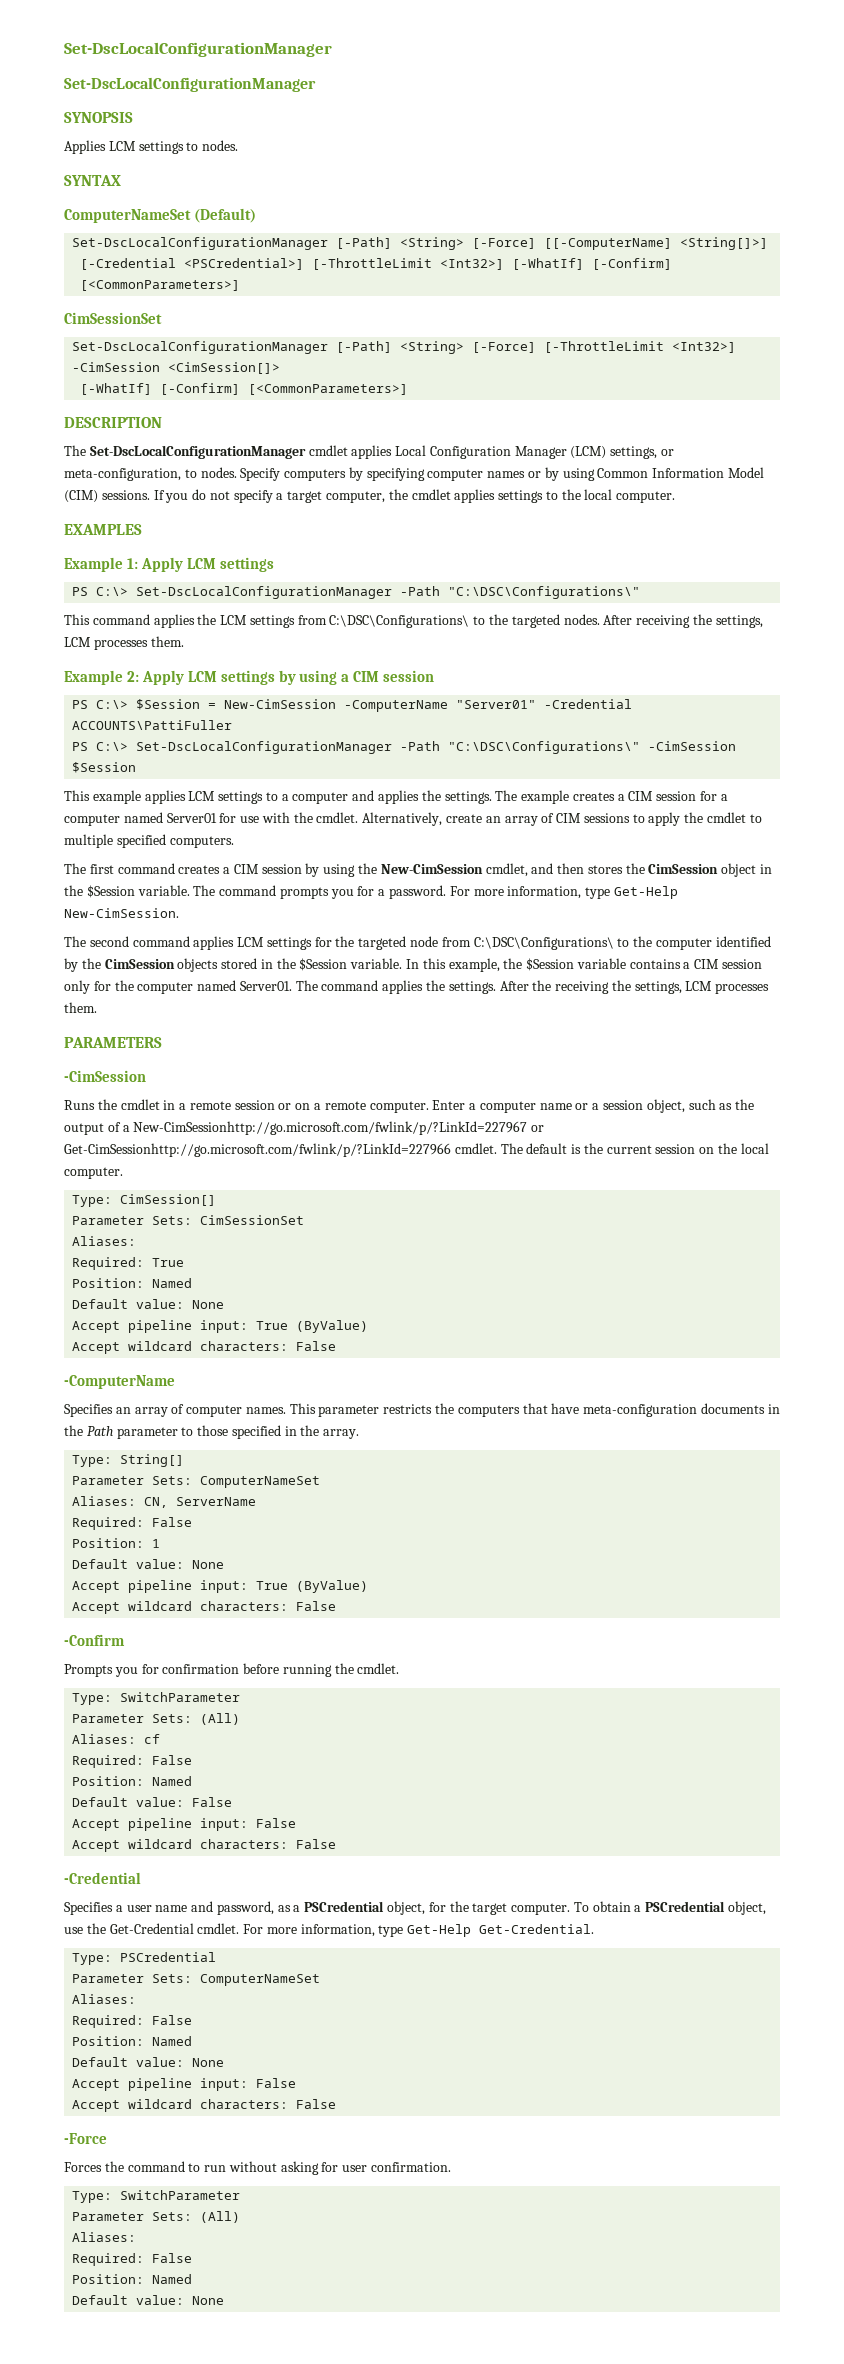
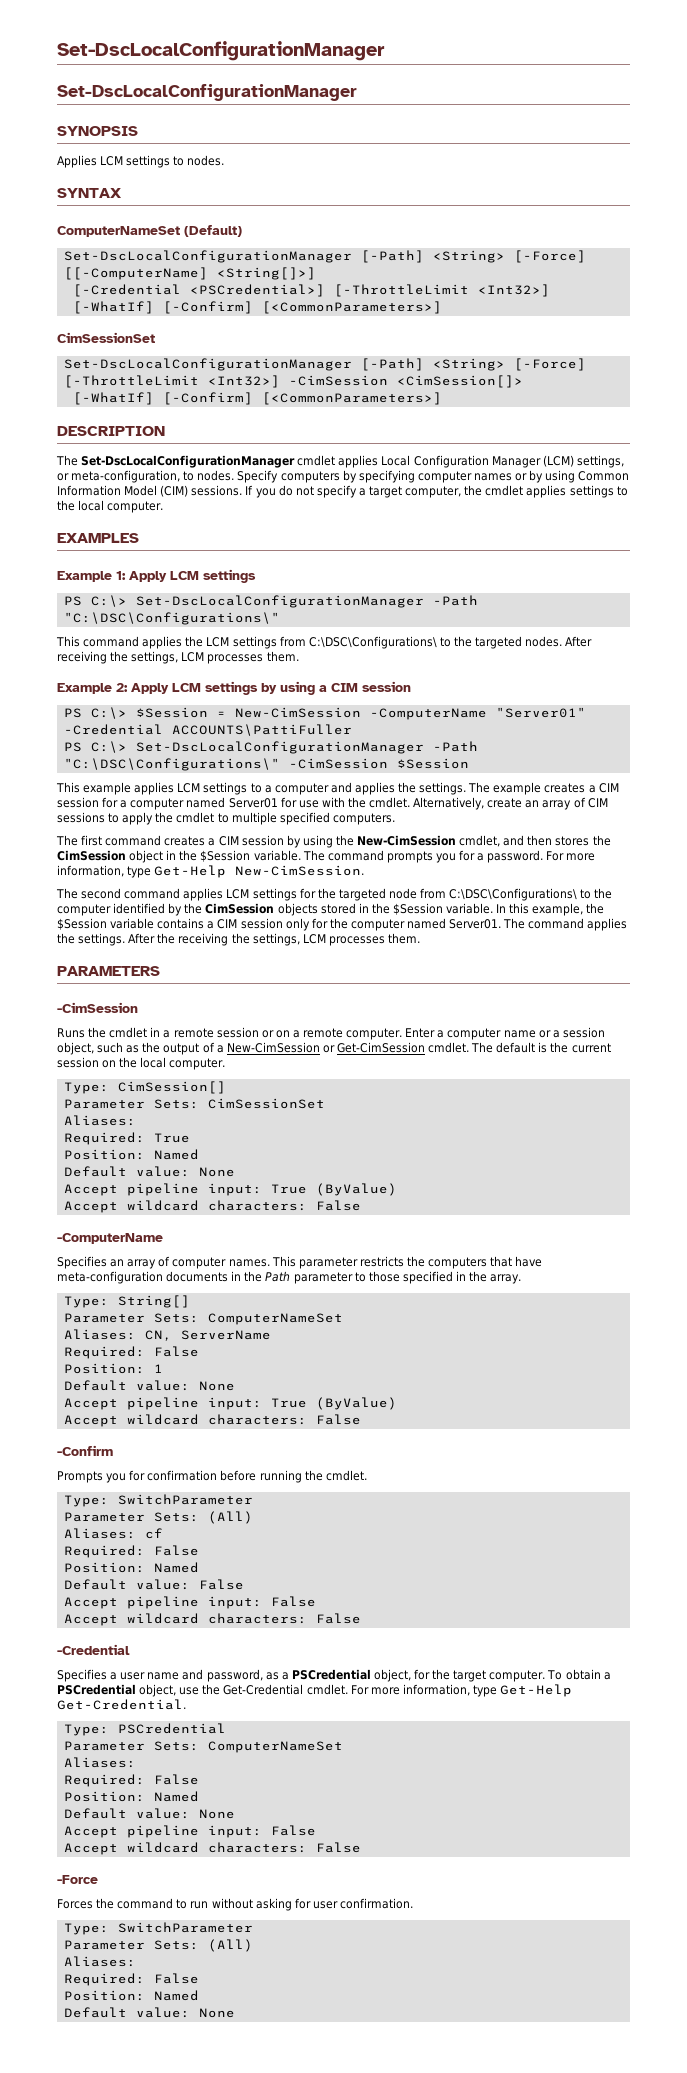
[133,1121,545,1135] [64,1143,451,1157] New-CimSessionhttp://go.microsoft.com/fwlink/p/?LinkId=227967 or Get-CimSessionhttp://go.microsoft.com/fwlink/p/?LinkId=227966 -> [226,1042,425,1053] New-CimSession or Get-CimSession

